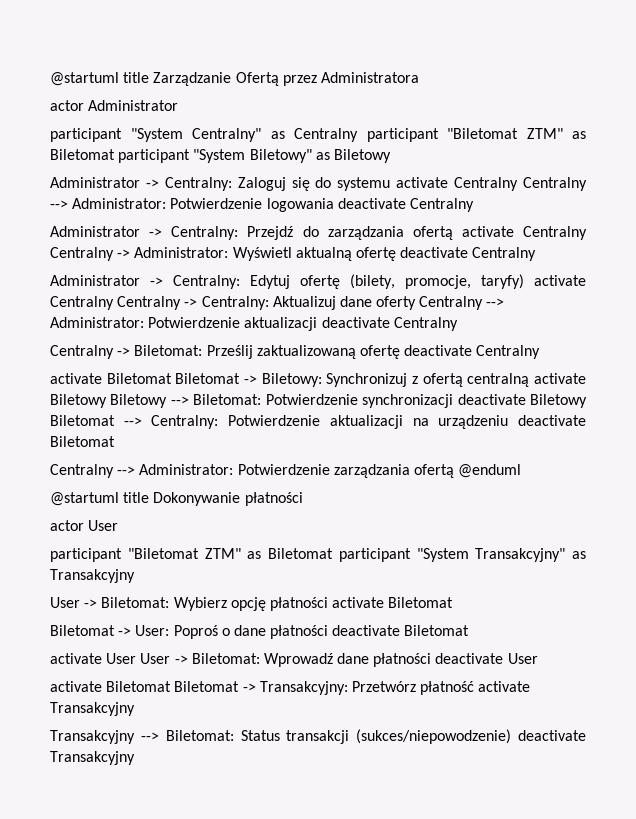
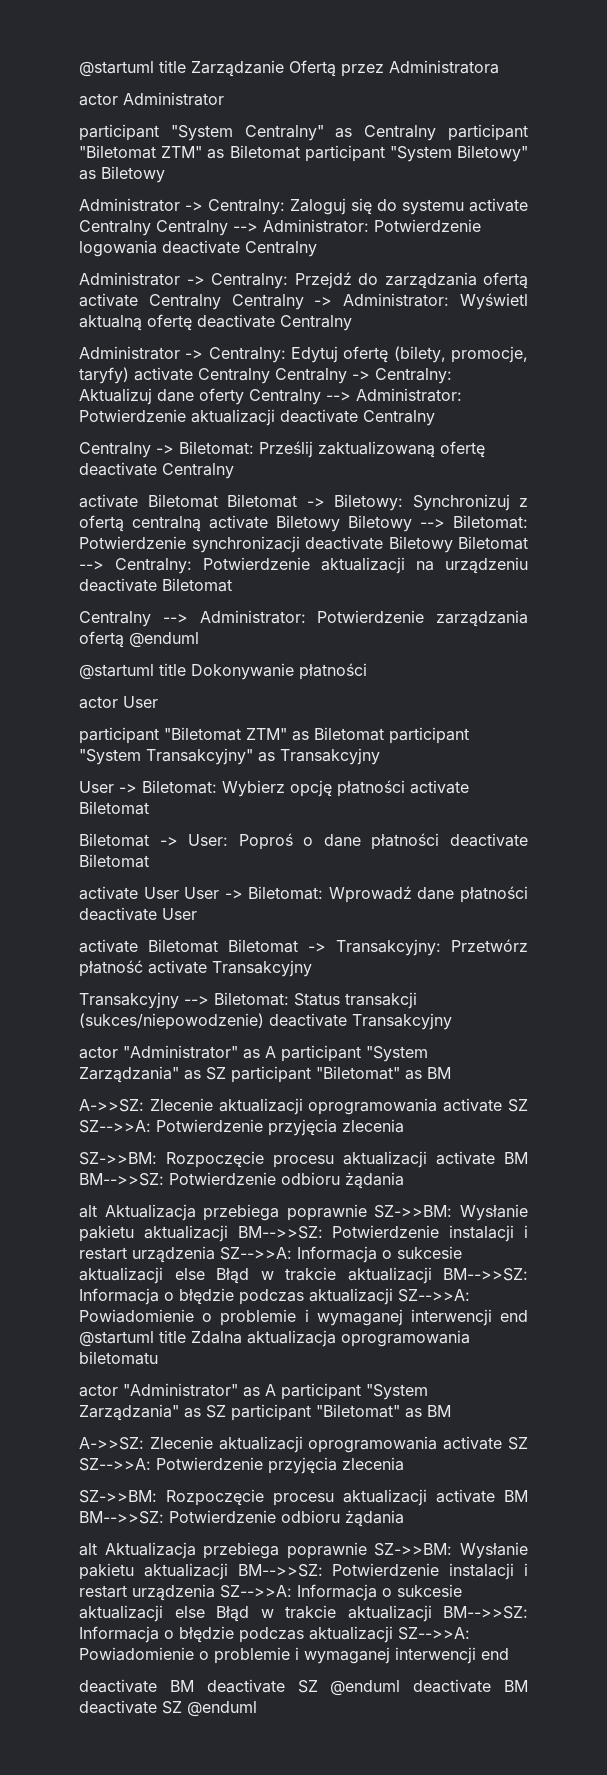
(135, 758) none -> [79,1045,428,1062] [79,1066,451,1083] [79,1098,528,1115] [79,1119,404,1136] [79,1151,528,1168] [79,1172,404,1189] [79,1204,528,1221] [79,1225,528,1242] [79,1246,462,1263] [79,1267,528,1284] [79,1288,470,1305] [79,1309,528,1326] [79,1330,470,1347] [79,1351,158,1365] [79,1383,428,1400] [79,1404,451,1421] [79,1436,528,1453] [79,1457,404,1474] [79,1489,528,1506] [79,1510,404,1527] [79,1542,528,1559] [79,1563,528,1580] [79,1584,462,1601] [79,1605,528,1622] [79,1626,470,1643] [79,1647,509,1664] [79,1679,528,1696] [79,1700,257,1717] // actor "Administrator" as A participant "System Zarządzania" as SZ participant "Biletomat" as BM // A->>SZ: Zlecenie aktualizacji oprogramowania activate SZ SZ-->>A: Potwierdzenie przyjęcia zlecenia // SZ->>BM: Rozpoczęcie procesu aktualizacji activate BM BM-->>SZ: Potwierdzenie odbioru żądania // alt Aktualizacja przebiega poprawnie SZ->>BM: Wysłanie pakietu aktualizacji BM-->>SZ: Potwierdzenie instalacji i restart urządzenia SZ-->>A: Informacja o sukcesie aktualizacji else Błąd w trakcie aktualizacji BM-->>SZ: Informacja o błędzie podczas aktualizacji SZ-->>A: Powiadomienie o problemie i wymaganej interwencji end @startuml title Zdalna aktualizacja oprogramowania biletomatu // actor "Administrator" as A participant "System Zarządzania" as SZ participant "Biletomat" as BM // A->>SZ: Zlecenie aktualizacji oprogramowania activate SZ SZ-->>A: Potwierdzenie przyjęcia zlecenia // SZ->>BM: Rozpoczęcie procesu aktualizacji activate BM BM-->>SZ: Potwierdzenie odbioru żądania // alt Aktualizacja przebiega poprawnie SZ->>BM: Wysłanie pakietu aktualizacji BM-->>SZ: Potwierdzenie instalacji i restart urządzenia SZ-->>A: Informacja o sukcesie aktualizacji else Błąd w trakcie aktualizacji BM-->>SZ: Informacja o błędzie podczas aktualizacji SZ-->>A: Powiadomienie o problemie i wymaganej interwencji end // deactivate BM deactivate SZ @enduml deactivate BM deactivate SZ @enduml

